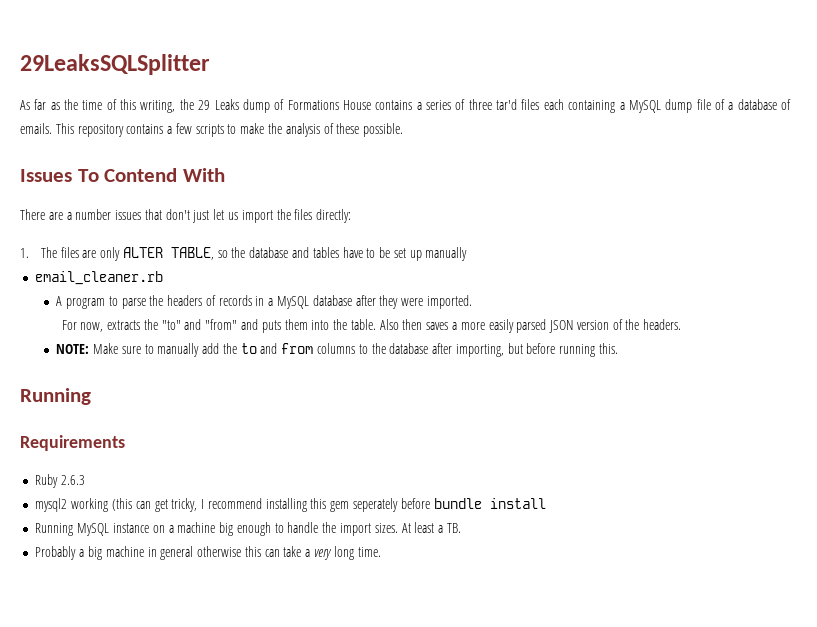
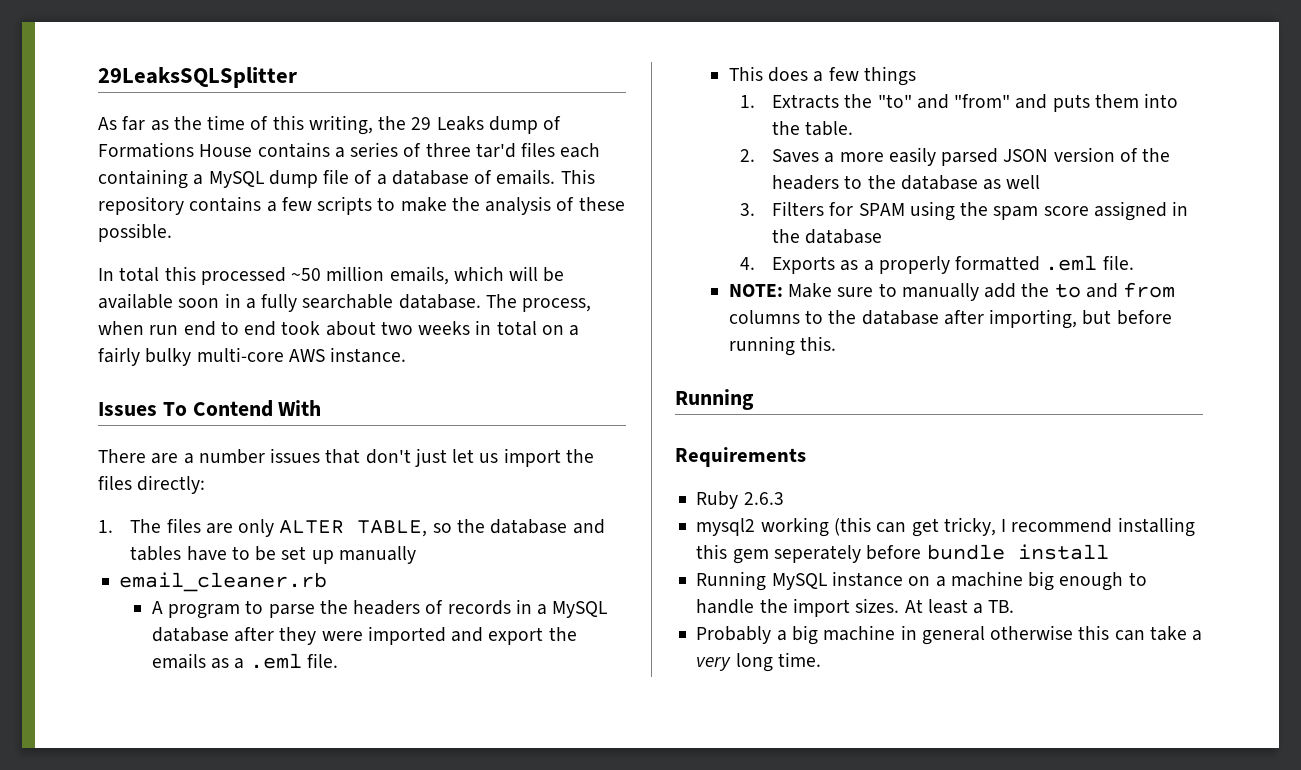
(404, 130) none -> [98,266,565,285] [98,293,592,312] [98,320,580,336] [98,347,407,366] // In total this processed ~50 million emails, which will be available soon in a fully searchable database. The process, when run end to end took about two weeks in total on a fairly bulky multi-core AWS instance.
[426,295,472,309] [61,320,141,332] imported. // For now, extracts -> [367,626,577,645] [151,653,338,669] [728,66,916,86] [739,94,840,109] imported and export the emails as a .eml file. // This does a few things // 1. Extracts
[379,319,449,330] Also then saves -> [739,149,820,163] // 2. Saves
[643,319,682,330] headers. -> [772,175,1041,190] [739,201,1189,221] [772,229,883,244] [739,255,1134,274] headers to the database as well // 3. Filters for SPAM using the spam score assigned in the database // 4. Exports as a properly formatted .eml file.

